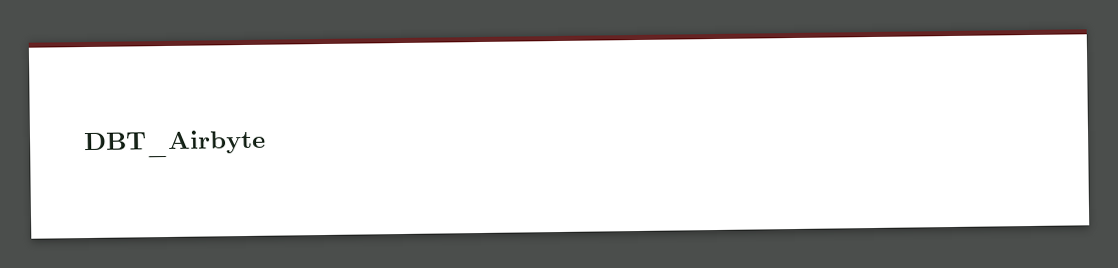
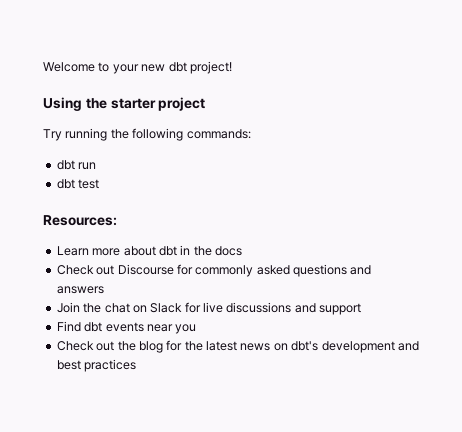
[83,129,266,159] DBT_Airbyte -> [43,61,232,74] [43,97,206,111] [43,128,251,141] [56,160,97,170] [56,179,100,189] [43,215,117,226] [56,245,242,256] [56,264,372,277] [56,286,104,294] [56,302,362,315] [56,321,197,334] [56,340,419,353] [56,359,137,372] Welcome to your new dbt project! // Using the starter project // Try running the following commands: // dbt run // dbt test // Resources: // Learn more about dbt in the docs // Check out Discourse for commonly asked questions and answers // Join the chat on Slack for live discussions and support // Find dbt events near you // Check out the blog for the latest news on dbt's development and best practices

